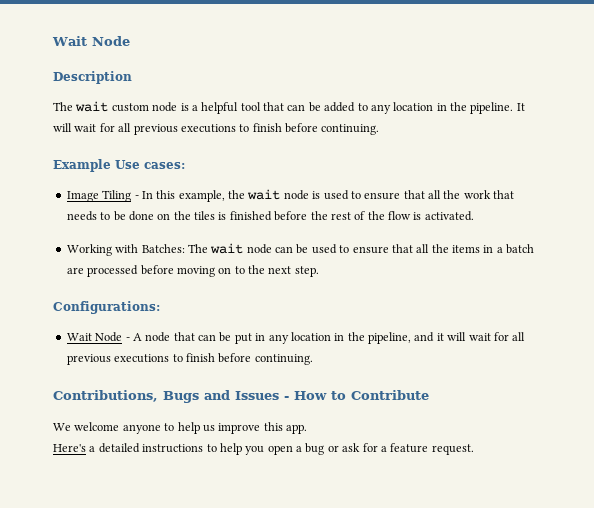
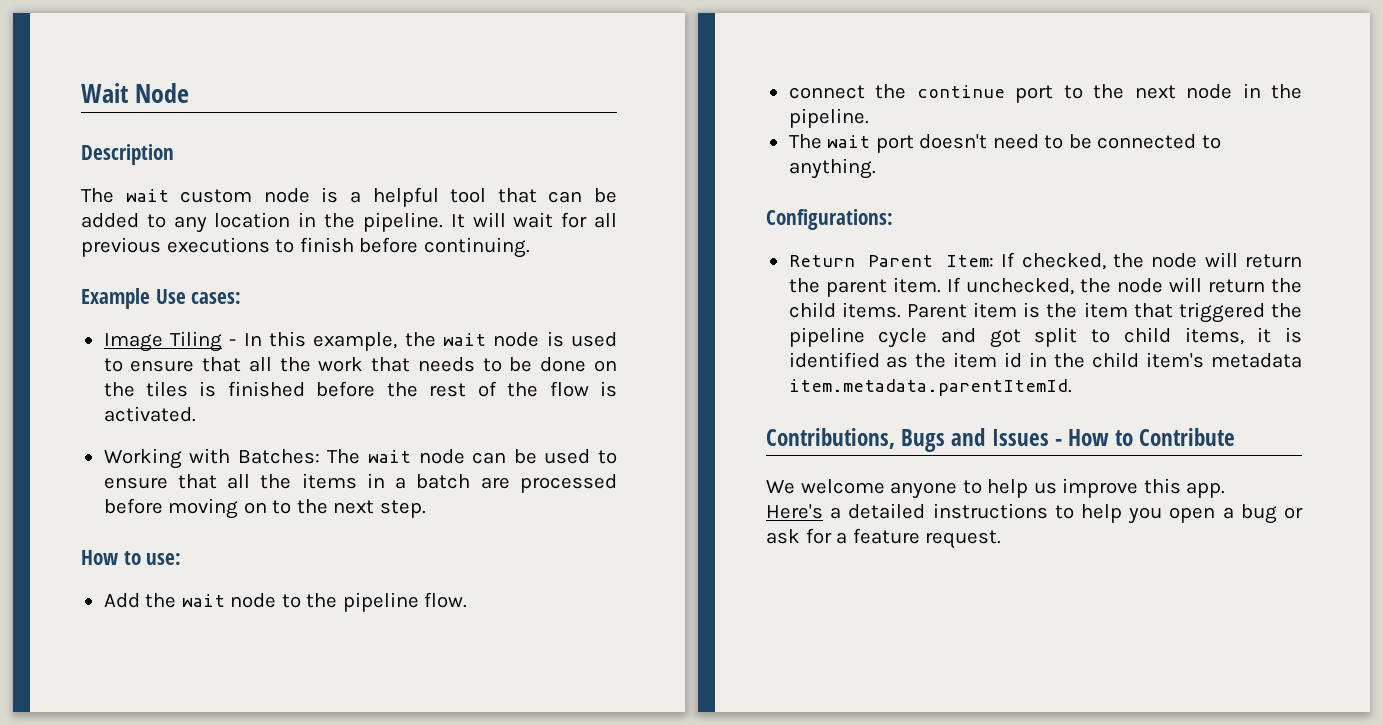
[53,301,160,314] [66,332,526,344] [66,353,313,365] Configurations: // Wait Node - A node that can be put in any location in the pipeline, and it will wait for all previous executions to finish before continuing. -> [81,550,182,565] [103,592,468,612] [788,83,1302,103] [788,108,869,128] [788,134,1221,153] [788,158,876,179] [766,209,893,230] [788,252,1302,270] [788,277,1302,297] [788,302,1302,323] [788,327,1302,348] [788,352,1302,368] [788,379,1072,396] How to use: // Add the wait node to the pipeline flow. // connect the continue port to the next node in the pipeline. // The wait port doesn't need to be connected to anything. // Configurations: // Return Parent Item: If checked, the node will return the parent item. If unchecked, the node will return the child items. Parent item is the item that triggered the pipeline cycle and got split to child items, it is identified as the item id in the child item's metadata item.metadata.parentItemId.

